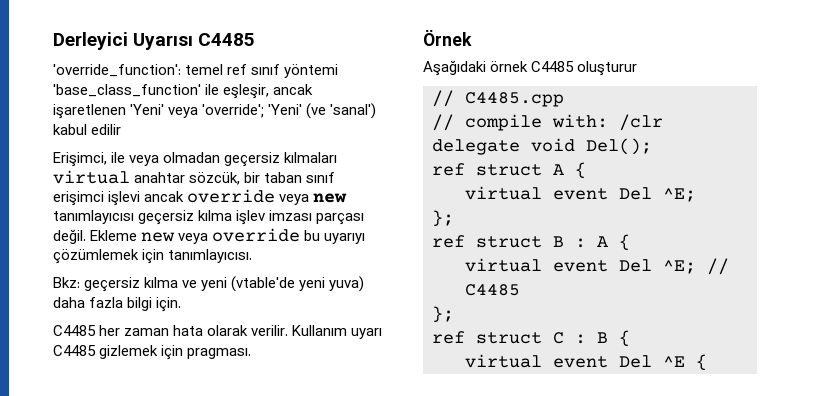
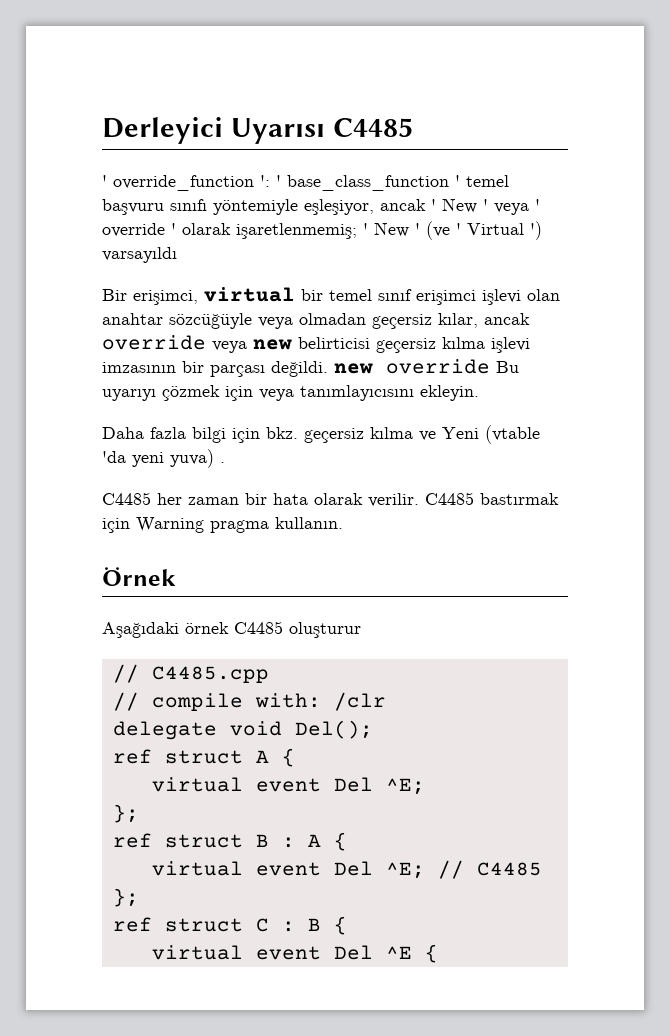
[53,64,339,78] [53,84,314,99] [53,103,377,119] [53,124,122,135] [53,152,338,167] [53,170,336,185] [53,191,141,206] 'override_function': temel ref sınıf yöntemi 'base_class_function' ile eşleşir, ancak işaretlenen 'Yeni' veya 'override'; 'Yeni' (ve 'sanal') kabul edilir // Erişimci, ile veya olmadan geçersiz kılmaları virtual anahtar sözcük, bir taban sınıf erişimci işlevi -> [102,175,509,191] [102,198,540,215] [102,221,542,240] [102,247,177,263] [102,287,560,305] [102,313,478,329] ' override_function ': ' base_class_function ' temel başvuru sınıfı yöntemiyle eşleşiyor, ancak ' New ' veya ' override ' olarak işaretlenmemiş; ' New ' (ve ' Virtual ') varsayıldı // Bir erişimci, virtual bir temel sınıf erişimci işlevi olan anahtar sözcüğüyle veya olmadan geçersiz kılar,
[53,210,365,225] [53,228,366,244] [53,249,253,264] [53,276,365,292] [53,297,182,312] tanımlayıcısı geçersiz kılma işlev imzası parçası değil. Ekleme new veya override bu uyarıyı çözümlemek için tanımlayıcısı. // Bkz: geçersiz kılma ve yeni (vtable'de yeni yuva) daha fazla bilgi için. -> [298,337,530,353] [102,359,519,377] [102,385,479,401] [102,425,540,444] [102,449,225,468] belirticisi geçersiz kılma işlevi imzasının bir parçası değildi. new override Bu uyarıyı çözmek için veya tanımlayıcısını ekleyin. // Daha fazla bilgi için bkz. geçersiz kılma ve Yeni (vtable 'da yeni yuva) .
(170, 332) none -> [245,493,267,505] bir
[292,325,383,339] [53,345,252,360] Kullanım uyarı C4485 gizlemek için pragması. -> [425,492,559,505] [102,517,343,533] C4485 bastırmak için Warning pragma kullanın.

